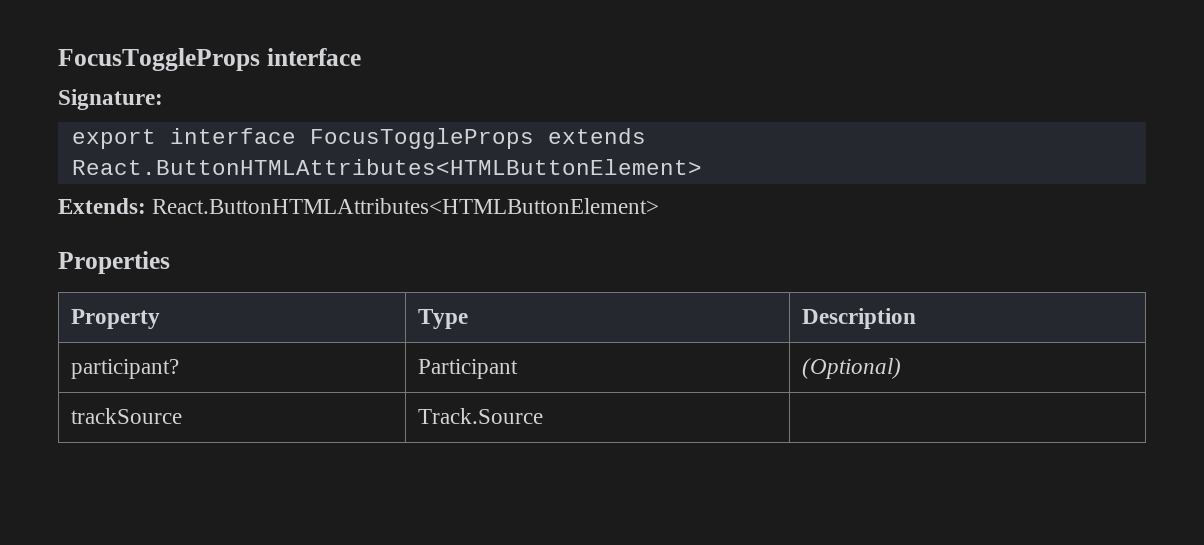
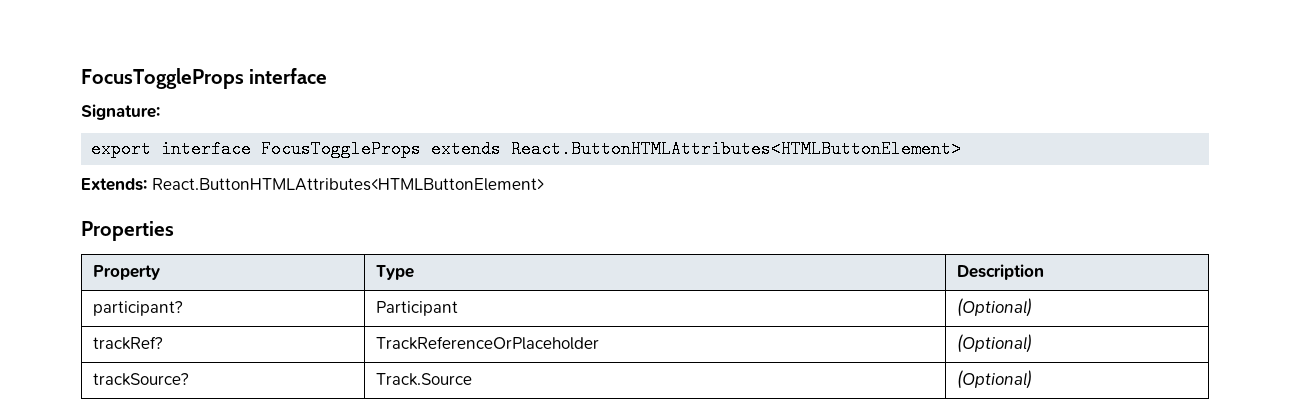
[70,408,182,424] trackSource -> [93,336,164,350] [376,336,600,350] [957,334,1033,353] [93,373,190,386] trackRef? | TrackReferenceOrPlaceholder | (Optional) // trackSource?
(543, 416) none -> [957,370,1033,389] (Optional)

